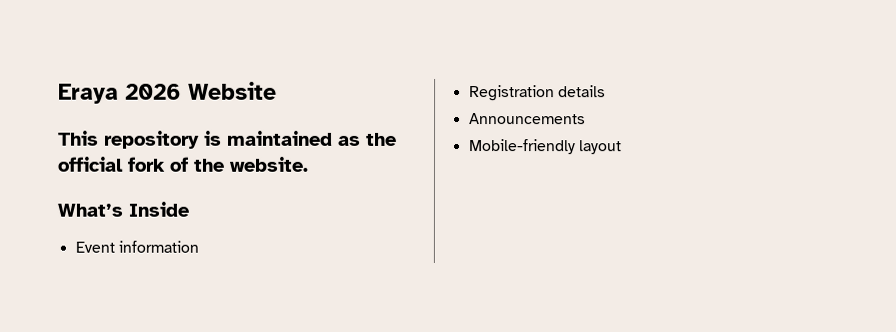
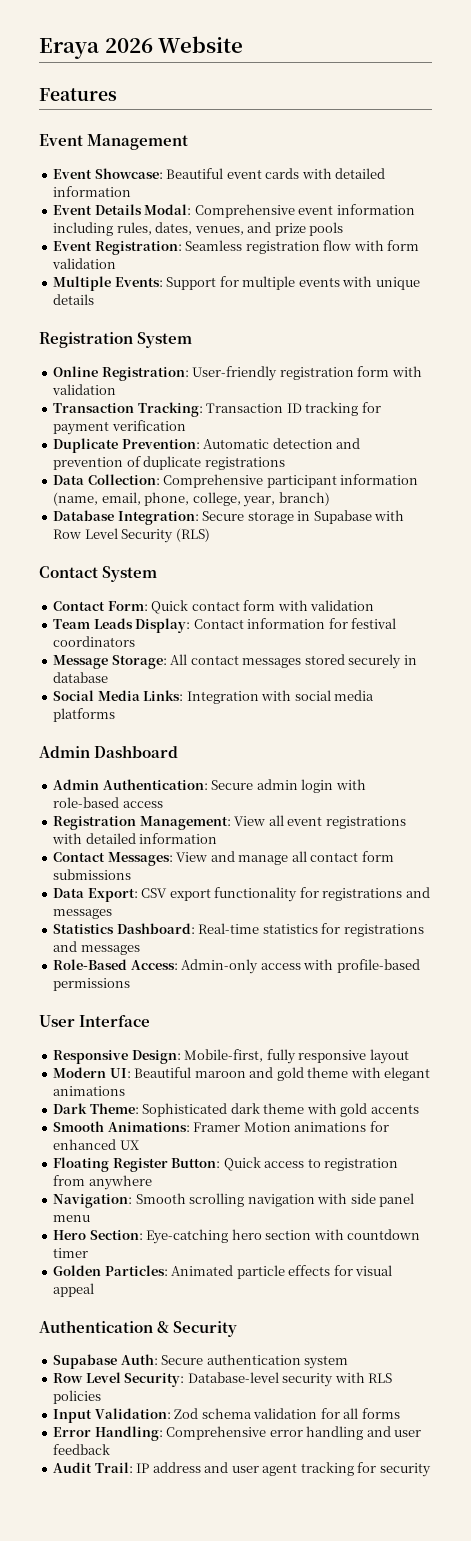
[58,130,397,149] [57,156,309,172] [57,201,189,217] [74,240,199,253] [468,85,606,102] [468,113,586,125] [468,139,622,155] This repository is maintained as the official fork of the website. // What’s Inside // Event information // Registration details // Announcements // Mobile-friendly layout -> [39,88,117,101] [39,134,189,150] [53,168,386,179] [53,186,132,197] [53,204,415,218] [53,222,344,236] [53,240,420,255] [52,258,117,269] [53,276,420,291] [53,294,95,305] [39,332,193,348] [53,366,422,381] [52,384,117,395] [53,402,381,417] [53,420,186,435] [53,438,361,453] [53,456,285,470] [53,474,419,488] [53,492,330,507] [53,510,405,525] [53,528,210,543] [39,566,158,582] [53,600,375,614] [53,618,397,633] [53,636,136,647] [53,654,417,669] [53,672,109,683] [53,690,375,704] [53,708,116,722] [39,745,179,758] [53,779,366,793] [53,797,163,808] [53,815,406,830] [52,833,218,844] [53,851,394,866] [53,869,132,880] [53,887,430,902] [53,909,113,919] [53,923,424,937] [53,941,140,955] [53,959,420,974] [53,978,131,991] [39,1015,151,1027] [53,1049,409,1064] [53,1067,431,1081] [53,1086,126,1096] [53,1103,419,1117] [53,1121,389,1132] [53,1139,139,1150] [53,1157,399,1172] [53,1175,152,1190] [53,1193,415,1208] [53,1215,91,1222] [53,1229,421,1244] [53,1248,89,1258] [53,1265,393,1279] [53,1283,95,1297] [39,1320,238,1337] [53,1354,349,1369] [53,1372,393,1387] [53,1390,102,1404] [53,1408,400,1423] [53,1426,422,1441] [53,1444,111,1455] [53,1462,431,1477] Features // Event Management // Event Showcase: Beautiful event cards with detailed information // Event Details Modal: Comprehensive event information including rules, dates, venues, and prize pools // Event Registration: Seamless registration flow with form validation // Multiple Events: Support for multiple events with unique details // Registration System // Online Registration: User-friendly registration form with validation // Transaction Tracking: Transaction ID tracking for payment verification // Duplicate Prevention: Automatic detection and prevention of duplicate registrations // Data Collection: Comprehensive participant information (name, email, phone, college, year, branch) // Database Integration: Secure storage in Supabase with Row Level Security (RLS) // Contact System // Contact Form: Quick contact form with validation // Team Leads Display: Contact information for festival coordinators // Message Storage: All contact messages stored securely in database // Social Media Links: Integration with social media platforms // Admin Dashboard // Admin Authentication: Secure admin login with role-based access // Registration Management: View all event registrations with detailed information // Contact Messages: View and manage all contact form submissions // Data Export: CSV export functionality for registrations and messages // Statistics Dashboard: Real-time statistics for registrations and messages // Role-Based Access: Admin-only access with profile-based permissions // User Interface // Responsive Design: Mobile-first, fully responsive layout // Modern UI: Beautiful maroon and gold theme with elegant animations // Dark Theme: Sophisticated dark theme with gold accents // Smooth Animations: Framer Motion animations for enhanced UX // Floating Register Button: Quick access to registration from anywhere // Navigation: Smooth scrolling navigation with side panel menu // Hero Section: Eye-catching hero section with countdown timer // Golden Particles: Animated particle effects for visual appeal // Authentication & Security // Supabase Auth: Secure authentication system // Row Level Security: Database-level security with RLS policies // Input Validation: Zod schema validation for all forms // Error Handling: Comprehensive error handling and user feedback // Audit Trail: IP address and user agent tracking for security

